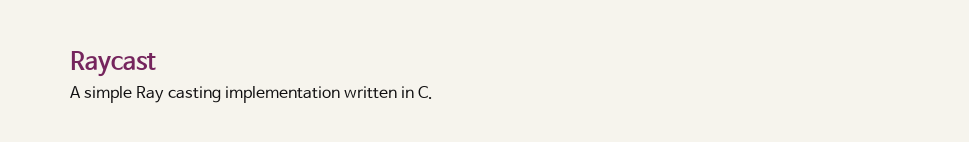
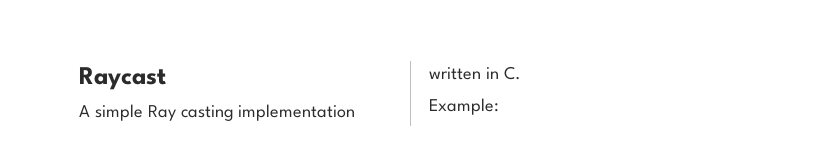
(434, 92) none -> [429,98,499,115] // Example:

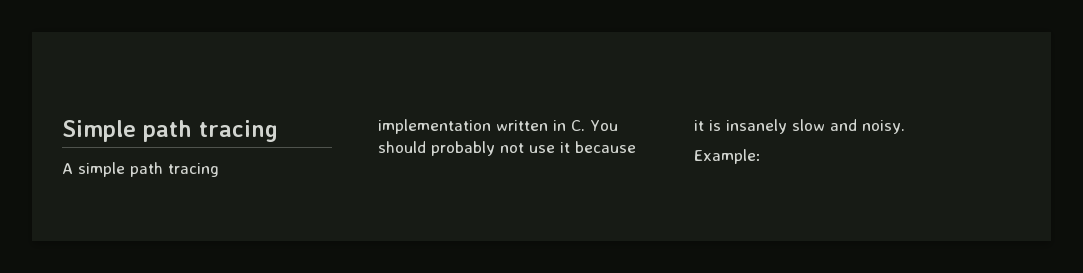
[79,67,166,90] Raycast -> [62,120,278,142] Simple path tracing
[147,105,234,121] Ray casting -> [130,162,219,177] path tracing
(521, 73) none -> [590,120,618,131] [378,141,636,156] [694,119,905,134] You should probably not use it because it is insanely slow and noisy.

